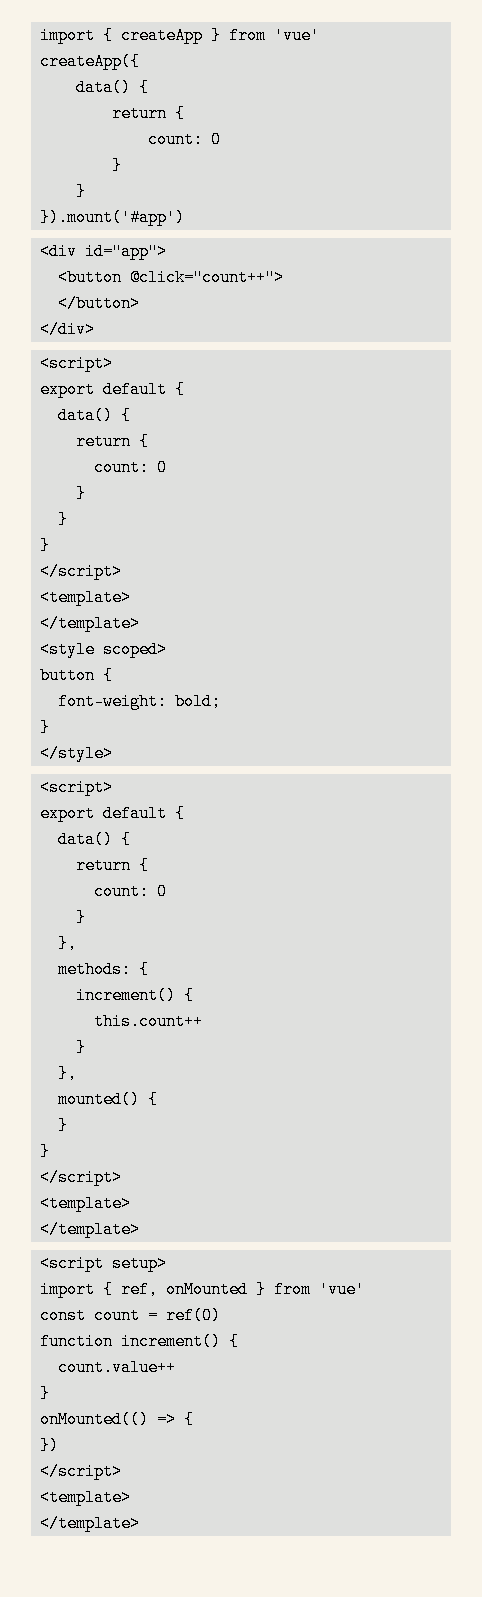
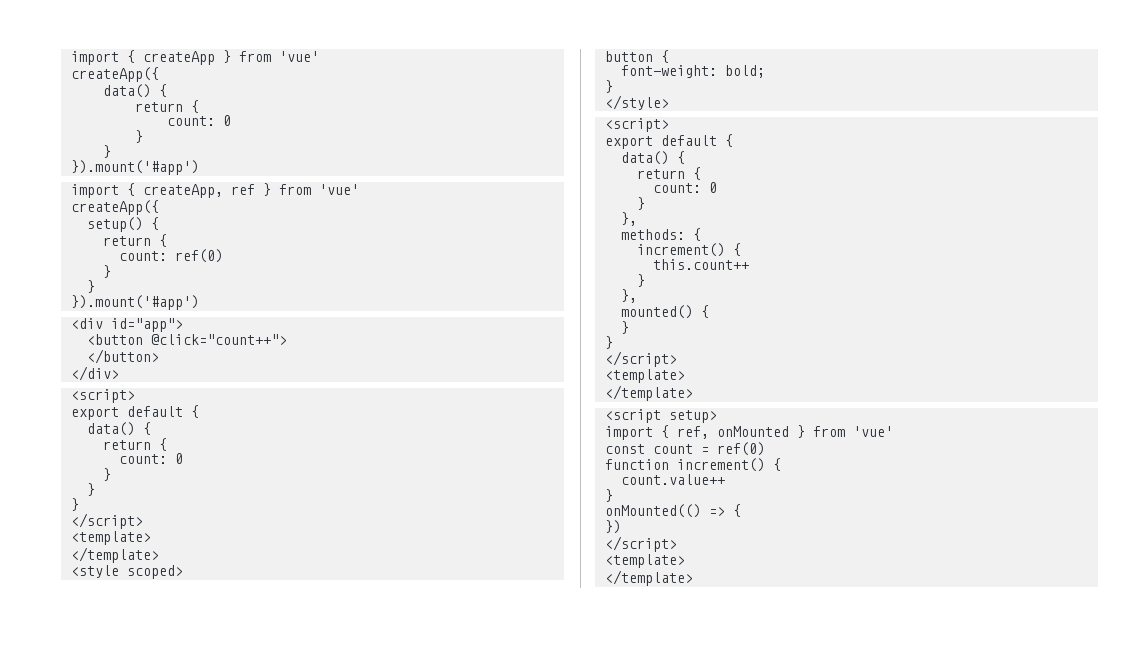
(185, 217) none -> [70,183,359,198] [70,200,159,215] [86,217,159,232] [102,234,167,247] [118,249,223,263] [102,265,111,278] [86,280,95,293] [70,295,199,310] // import { createApp, ref } from 'vue' // createApp({ // setup() { // return { // count: ref(0) // } // } // }).mount('#app')

